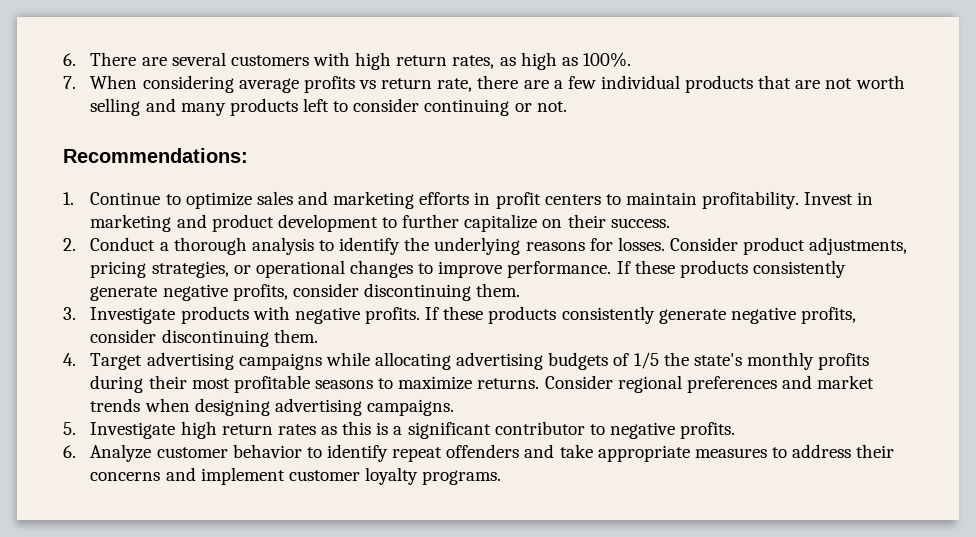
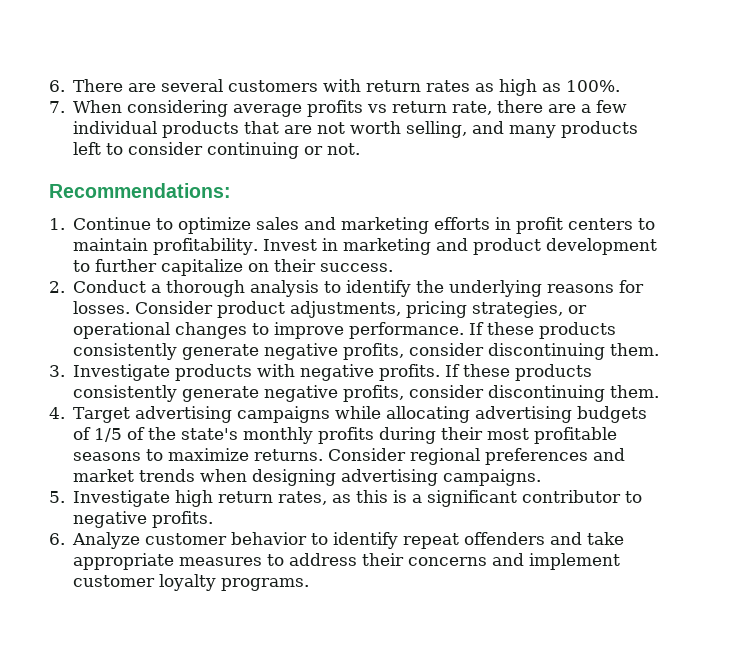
[355,52,495,70] high return rates, -> [366,80,471,92] return rates
[90,98,141,116] selling -> [406,121,468,138] selling,
(659, 360) none -> [127,427,146,440] of
[277,424,316,435] rates -> [278,491,328,505] rates,

